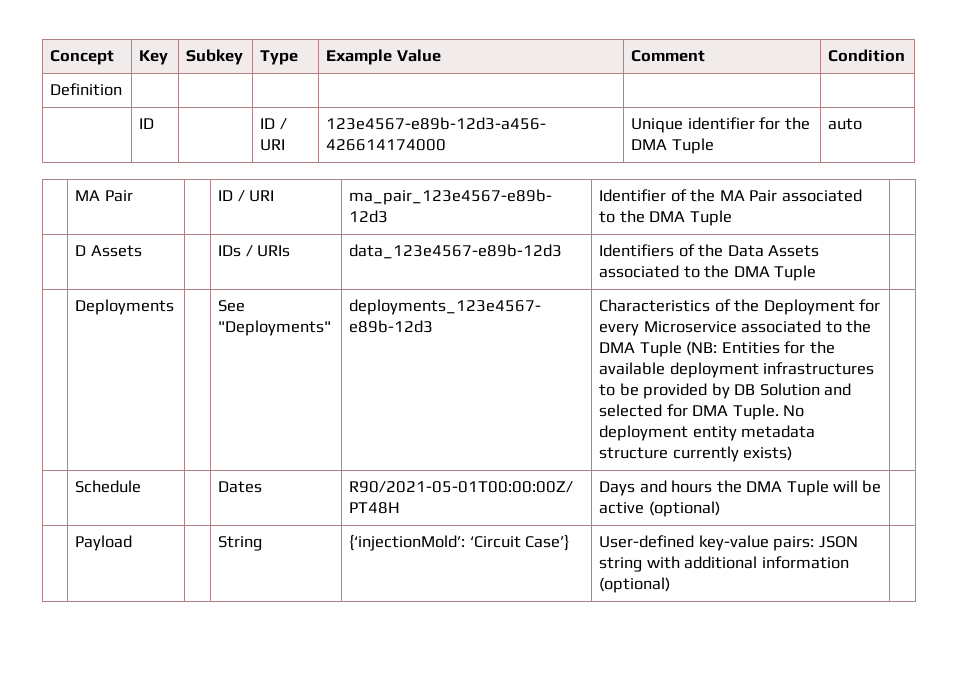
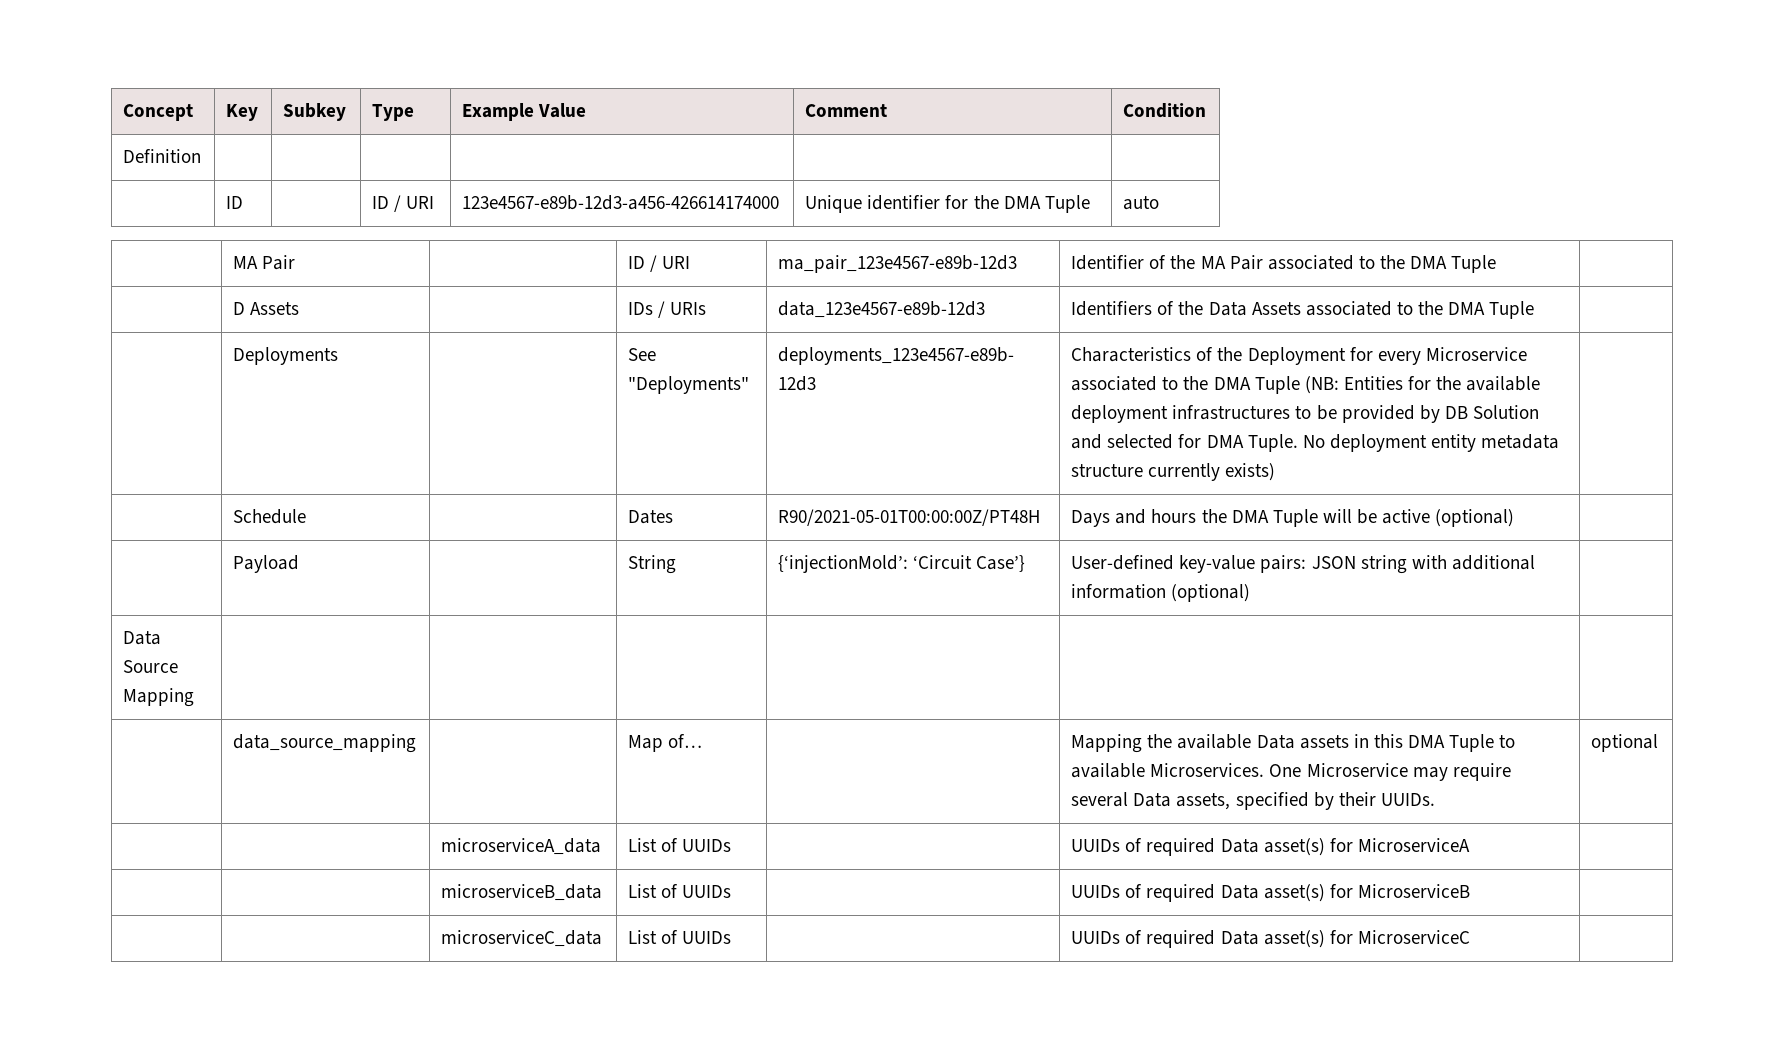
(671, 585) none -> [123,631,162,645] [123,660,179,673] [123,688,195,707] [233,734,417,753] [628,734,703,752] [1071,734,1516,753] [1071,763,1511,781] [1071,792,1435,810] [1591,734,1659,752] [441,838,602,855] [628,838,732,852] [1071,838,1470,856] [441,884,603,901] [628,884,732,898] [1071,884,1470,902] [441,930,603,947] [628,930,732,944] [1071,930,1470,948] // Data Source Mapping | | | | | | // | data_source_mapping | | Map of… | | Mapping the available Data assets in this DMA Tuple to available Microservices. One Microservice may require several Data assets, specified by their UUIDs. | optional // | | microserviceA_data | List of UUIDs | | UUIDs of required Data asset(s) for MicroserviceA | // | | microserviceB_data | List of UUIDs | | UUIDs of required Data asset(s) for MicroserviceB | // | | microserviceC_data | List of UUIDs | | UUIDs of required Data asset(s) for MicroserviceC |

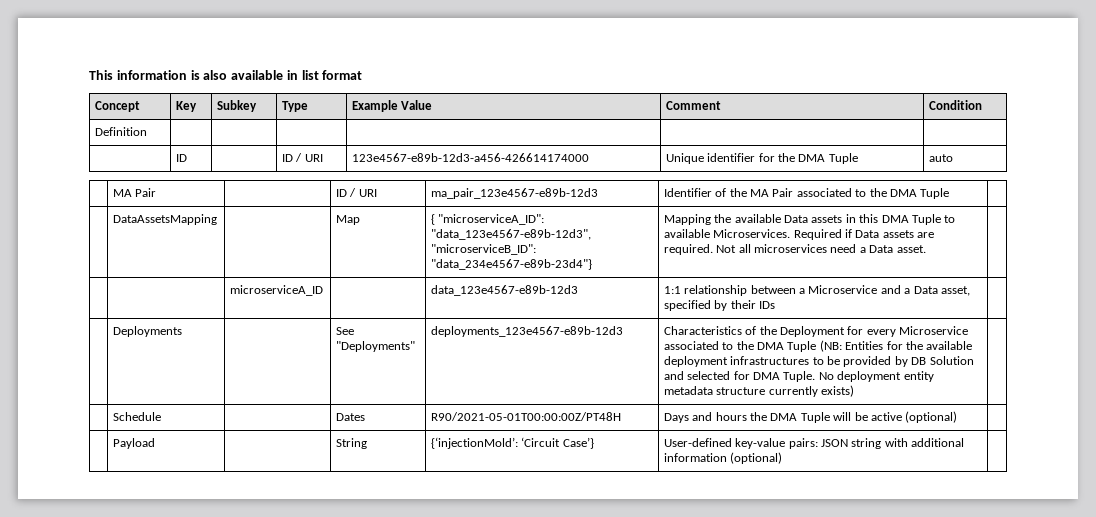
(123, 112) none -> [89,70,363,80] This information is also available in list format //
[233,302,300,315] [628,301,707,318] [778,301,986,318] [1071,301,1535,319] D Assets | | IDs / URIs | data_123e4567-e89b-12d3 | Identifiers of the Data Assets associated to the DMA Tuple -> [112,214,217,225] [335,215,360,225] [430,214,545,225] [430,229,591,240] [430,244,536,255] [430,259,592,270] [663,214,956,225] [663,229,935,240] [663,244,926,255] [229,285,323,296] [430,285,578,296] [663,285,970,296] [663,300,776,311] DataAssetsMapping | | Map | { "microserviceA_ID": "data_123e4567-e89b-12d3", "microserviceB_ID": "data_234e4567-e89b-23d4"} | Mapping the available Data assets in this DMA Tuple to available Microservices. Required if Data assets are required. Not all microservices need a Data asset. | // | | microserviceA_ID | | data_123e4567-e89b-12d3 | 1:1 relationship between a Microservice and a Data asset, specified by their IDs
[123,631,162,645] [123,660,179,673] [123,688,195,707] [233,734,417,753] [628,734,703,752] [1071,734,1516,753] [1071,763,1511,781] [1071,792,1435,810] [1591,734,1659,752] [441,838,602,855] [628,838,732,852] [1071,838,1470,856] [441,884,603,901] [628,884,732,898] [1071,884,1470,902] [441,930,603,947] [628,930,732,944] [1071,930,1470,948] // Data Source Mapping | | | | | | // | data_source_mapping | | Map of… | | Mapping the available Data assets in this DMA Tuple to available Microservices. One Microservice may require several Data assets, specified by their UUIDs. | optional // | | microserviceA_data | List of UUIDs | | UUIDs of required Data asset(s) for MicroserviceA | // | | microserviceB_data | List of UUIDs | | UUIDs of required Data asset(s) for MicroserviceB | // | | microserviceC_data | List of UUIDs | | UUIDs of required Data asset(s) for MicroserviceC | -> (783, 458) none

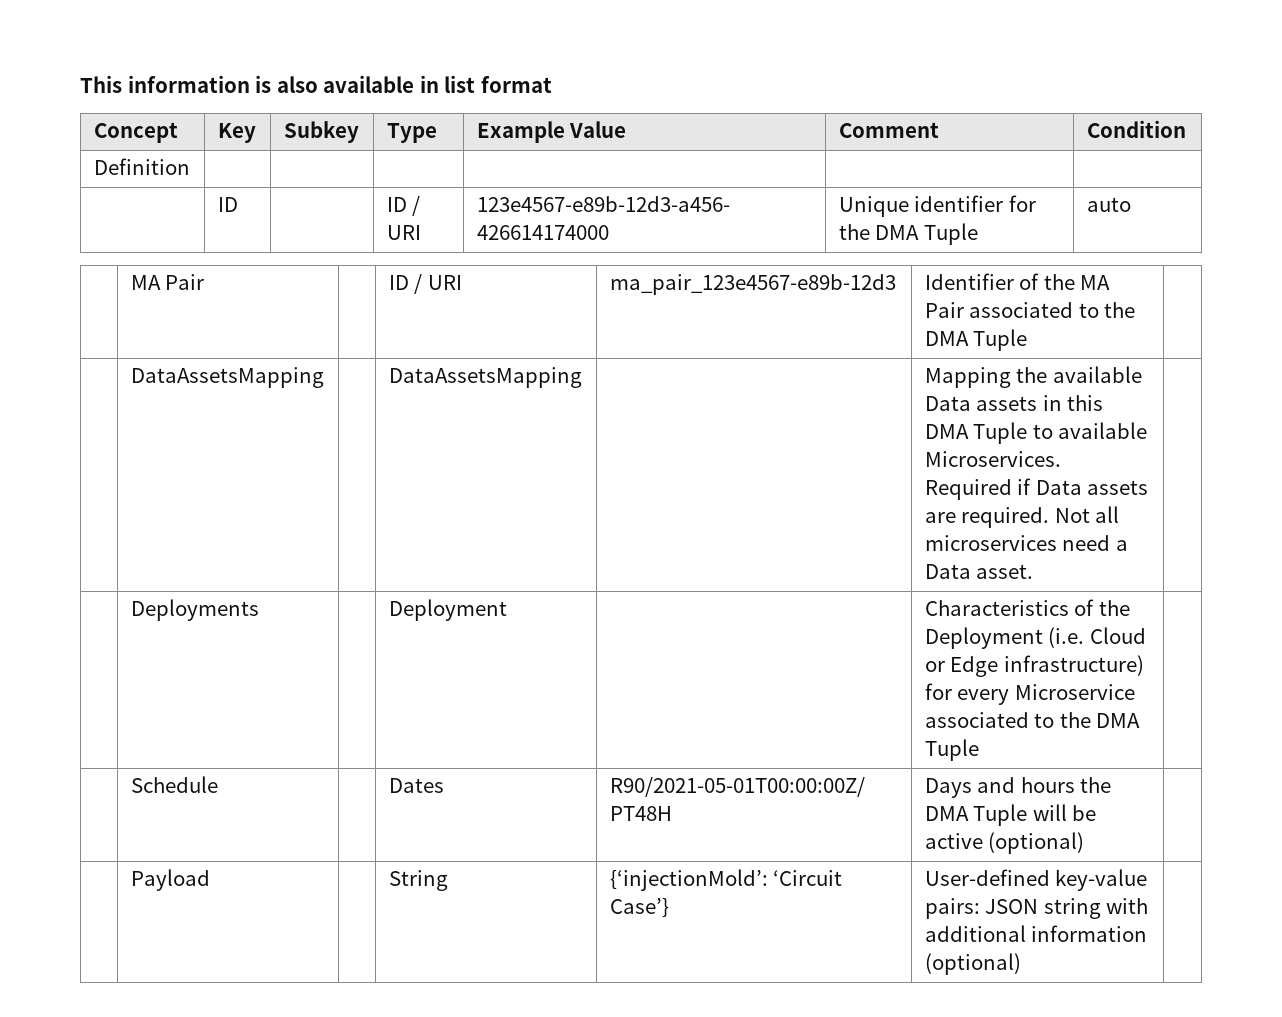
[335,215,360,225] [430,214,545,225] [430,229,591,240] [430,244,536,255] [430,259,592,270] Map | { "microserviceA_ID": "data_123e4567-e89b-12d3", "microserviceB_ID": "data_234e4567-e89b-23d4"} -> [388,367,582,388] DataAssetsMapping |
[229,285,323,296] [430,285,578,296] [663,285,970,296] [663,300,776,311] [112,326,182,337] [335,327,354,335] [335,341,415,352] [430,326,623,337] | microserviceA_ID | | data_123e4567-e89b-12d3 | 1:1 relationship between a Microservice and a Data asset, specified by their IDs | // | Deployments | | See "Deployments" | deployments_123e4567-e89b-12d3 -> [130,599,259,621] [388,599,507,621] Deployments | | Deployment |
(846, 331) none -> [1048,627,1146,648] [924,655,1144,677] (i.e. Cloud or Edge infrastructure)
[819,340,973,352] [663,356,974,367] [663,371,934,382] [663,385,855,397] (NB: Entities for the available deployment infrastructures to be provided by DB Solution and selected for DMA Tuple. No deployment entity metadata structure currently exists) -> (979, 750) none

